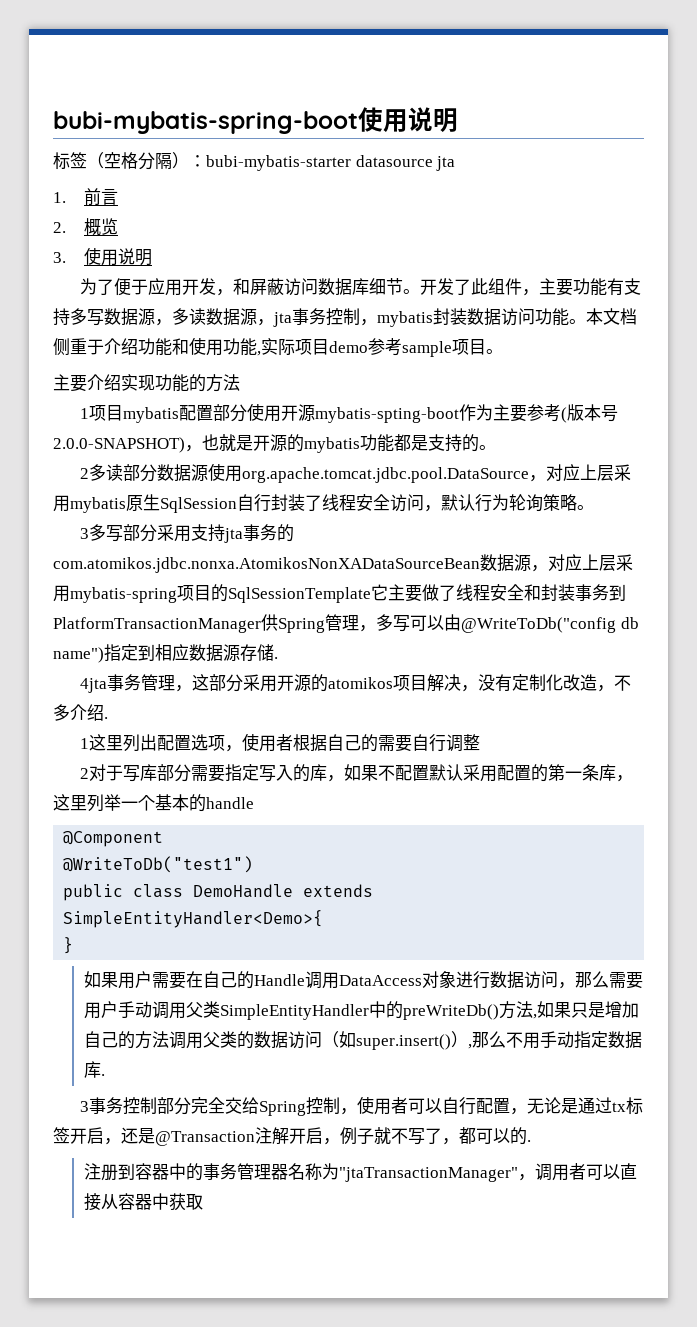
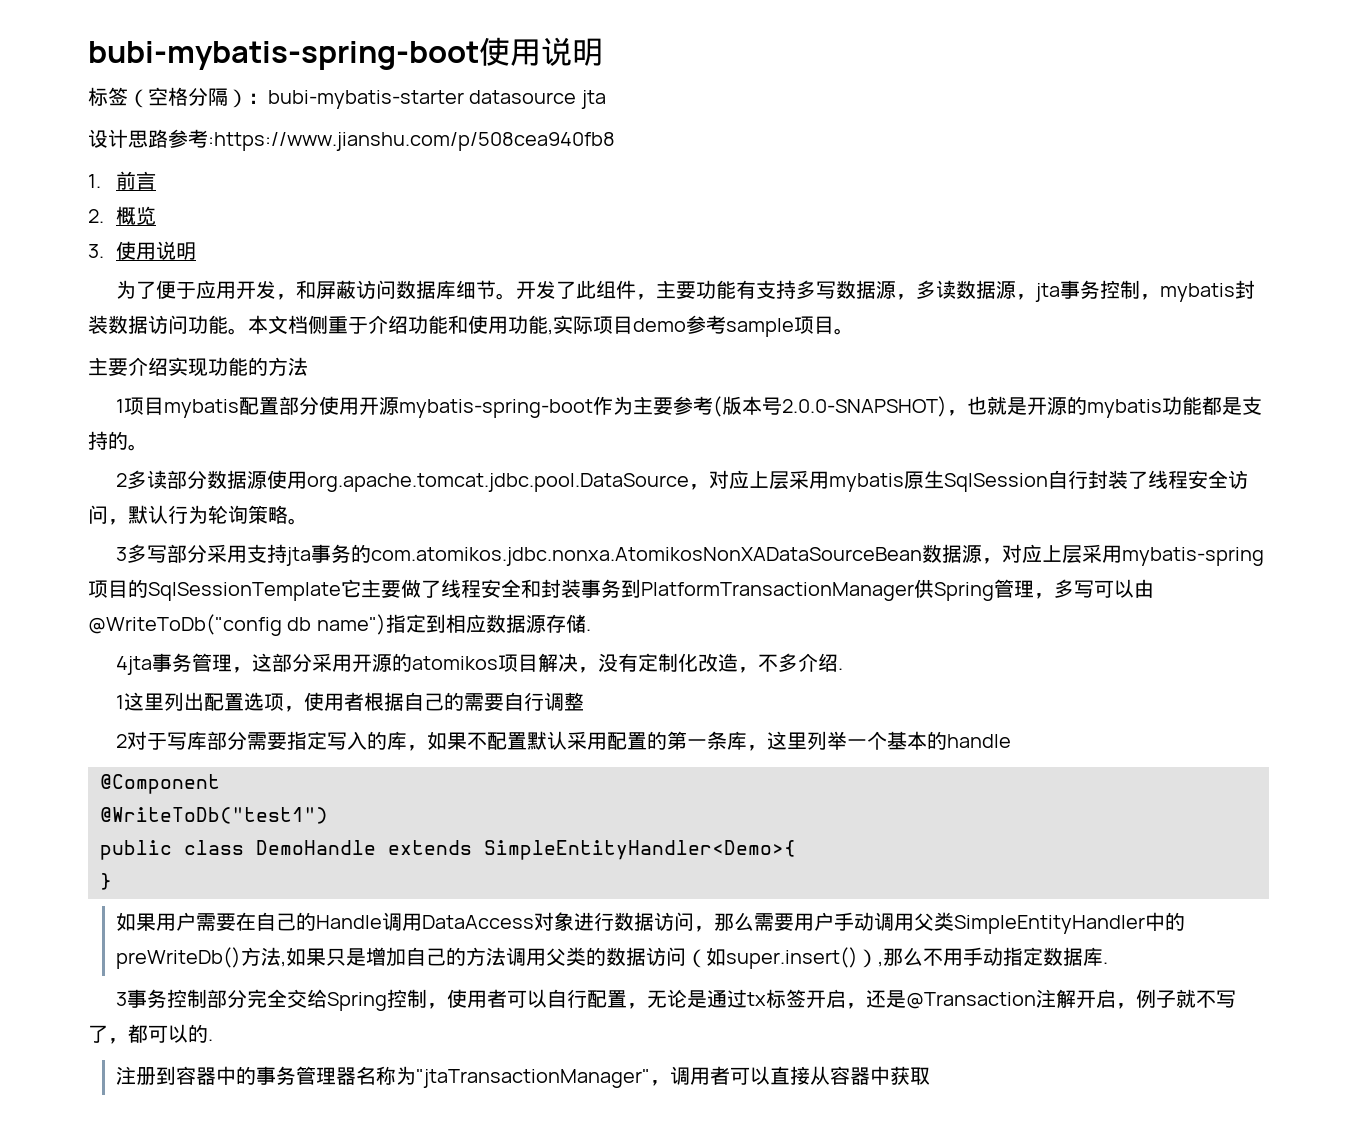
(456, 163) none -> [88,129,615,151] // 设计思路参考:https://www.jianshu.com/p/508cea940fb8
[315,407,460,423] mybatis-spting-boot -> [398,399,593,418] mybatis-spring-boot

